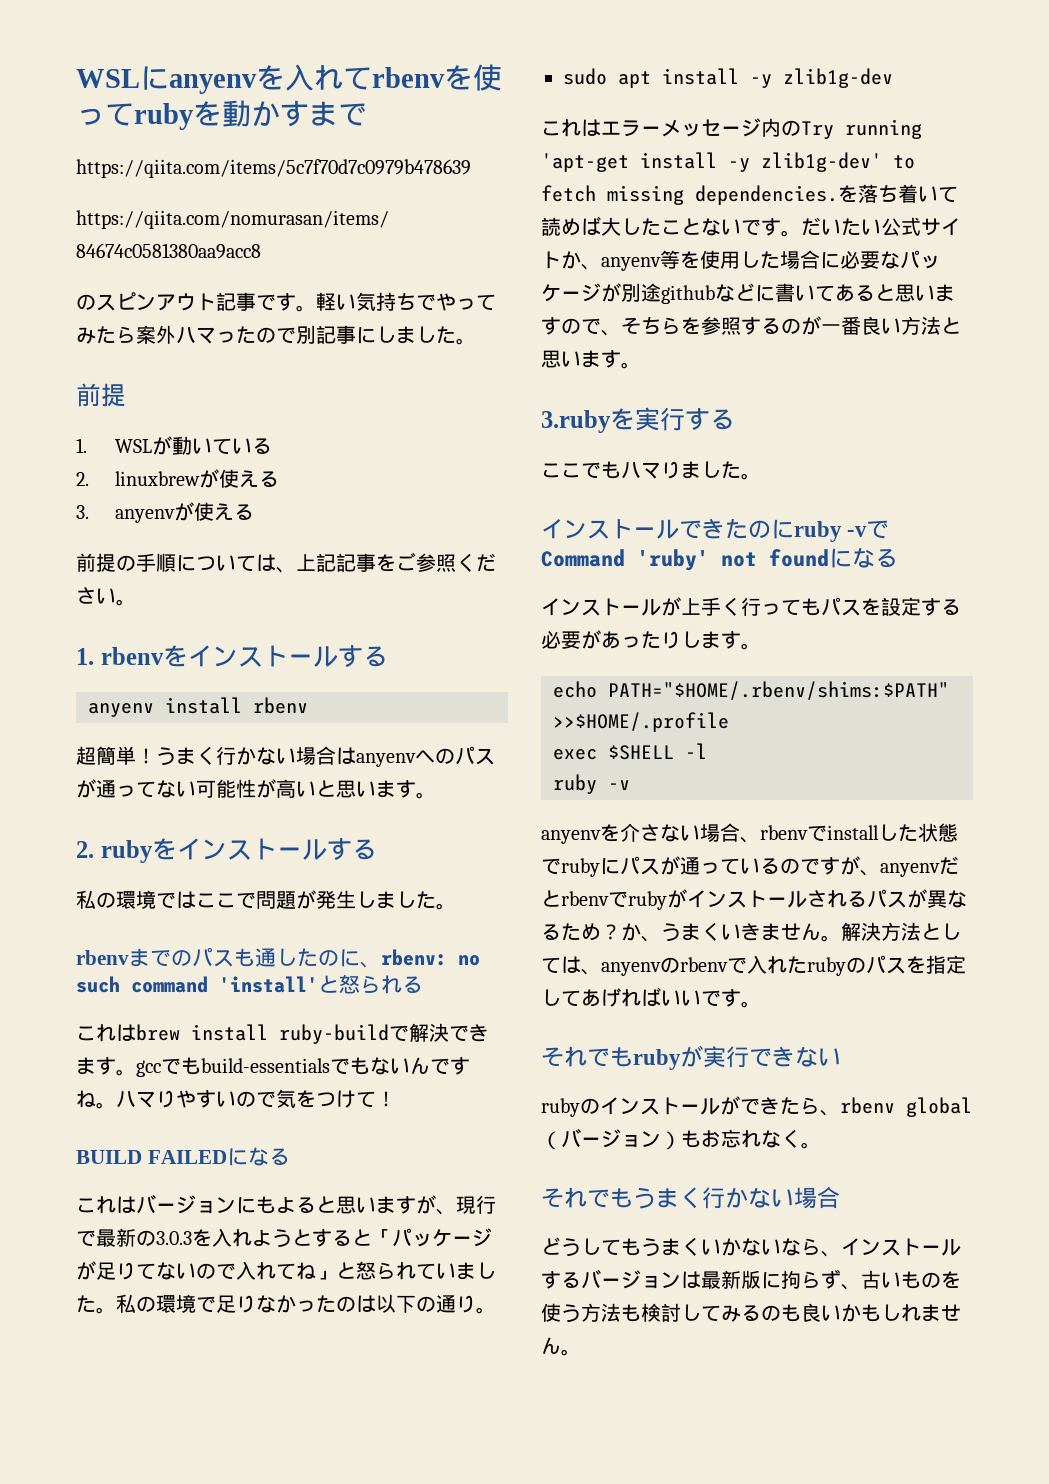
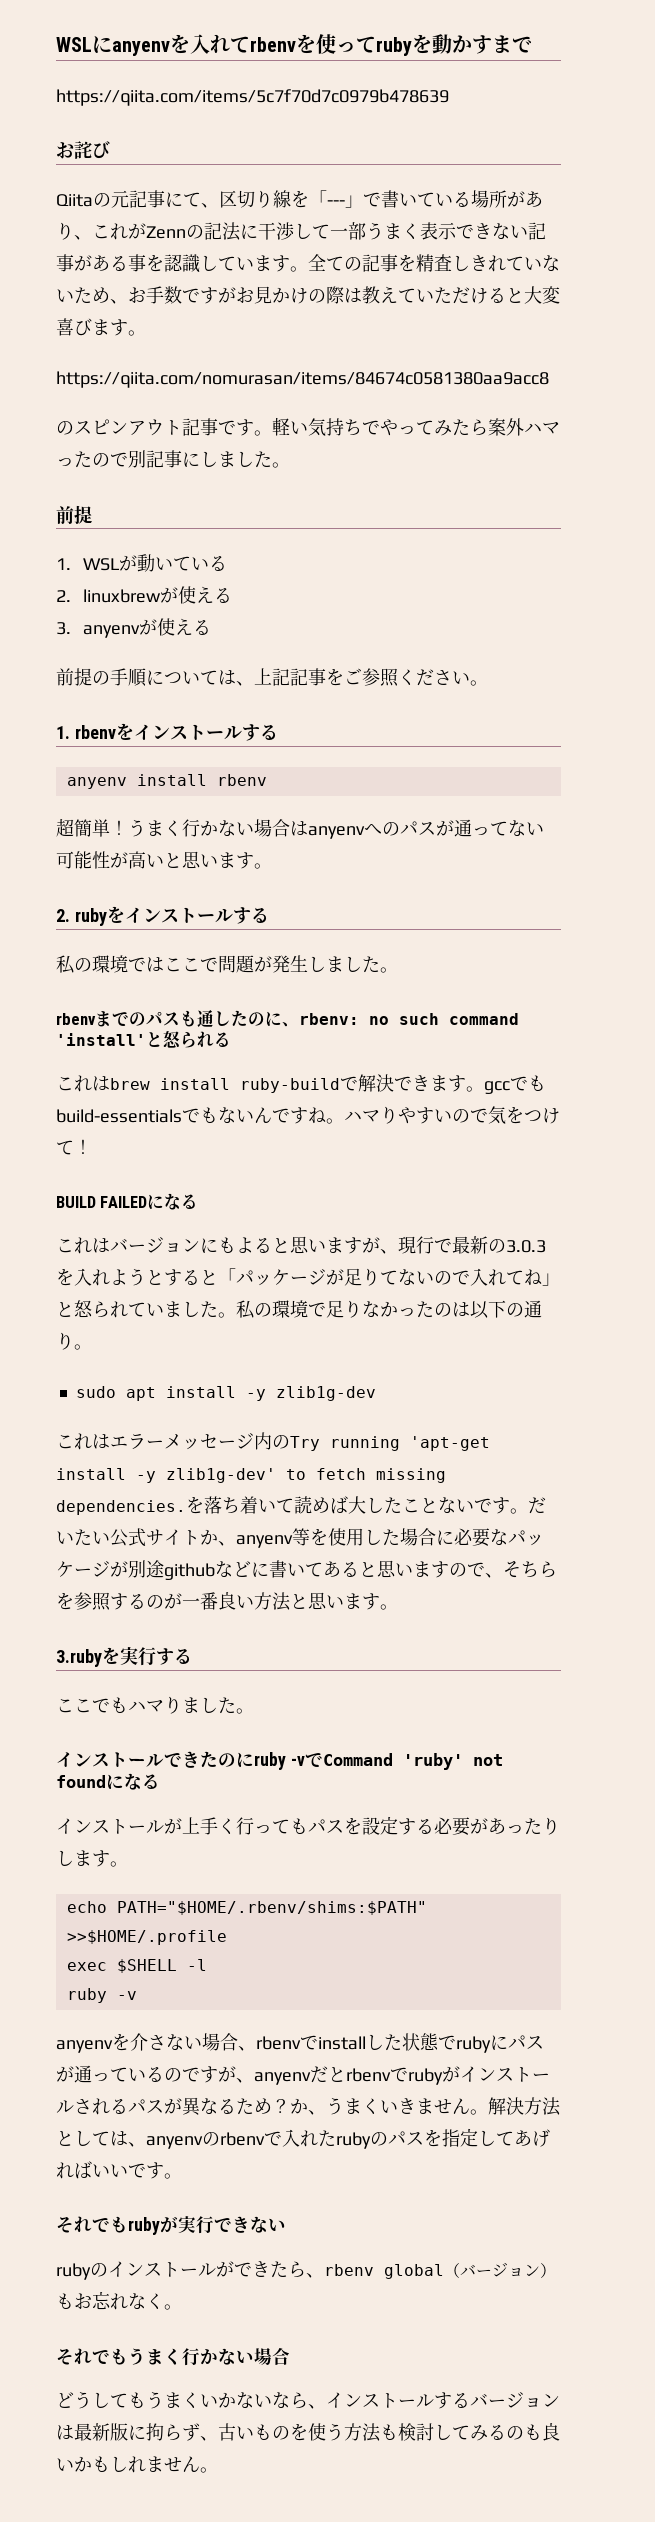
(471, 168) none -> [56,141,110,159] [56,190,543,208] [56,222,546,241] [56,254,560,273] [56,286,560,304] [56,318,146,336] // お詫び // Qiitaの元記事にて、区切り線を「---」で書いている場所があり、これがZennの記法に干渉して一部うまく表示できない記事がある事を認識しています。全ての記事を精査しきれていないため、お手数ですがお見かけの際は教えていただけると大変喜びます。

